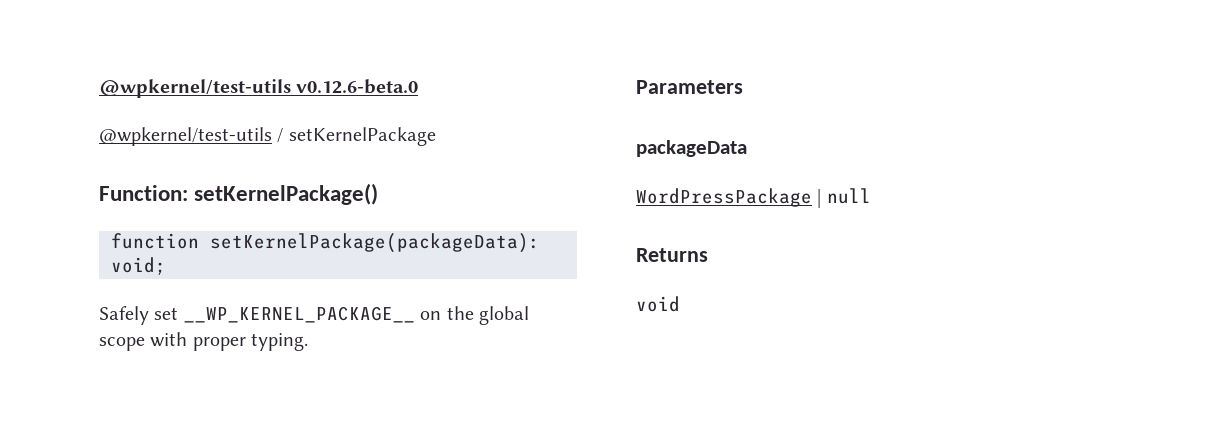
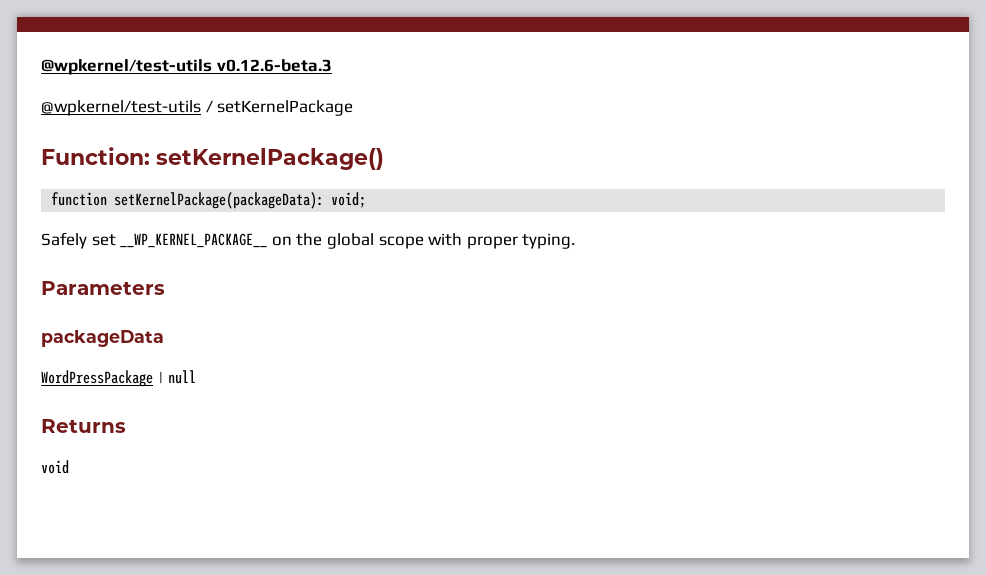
[99,79,419,98] @wpkernel/test-utils v0.12.6-beta.0 -> [41,59,332,75] @wpkernel/test-utils v0.12.6-beta.3

